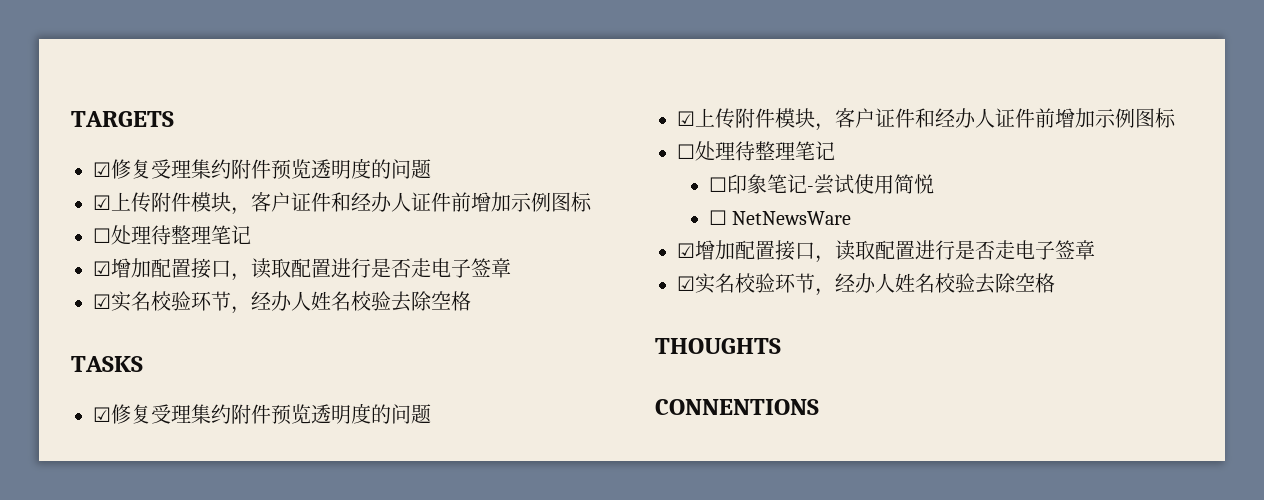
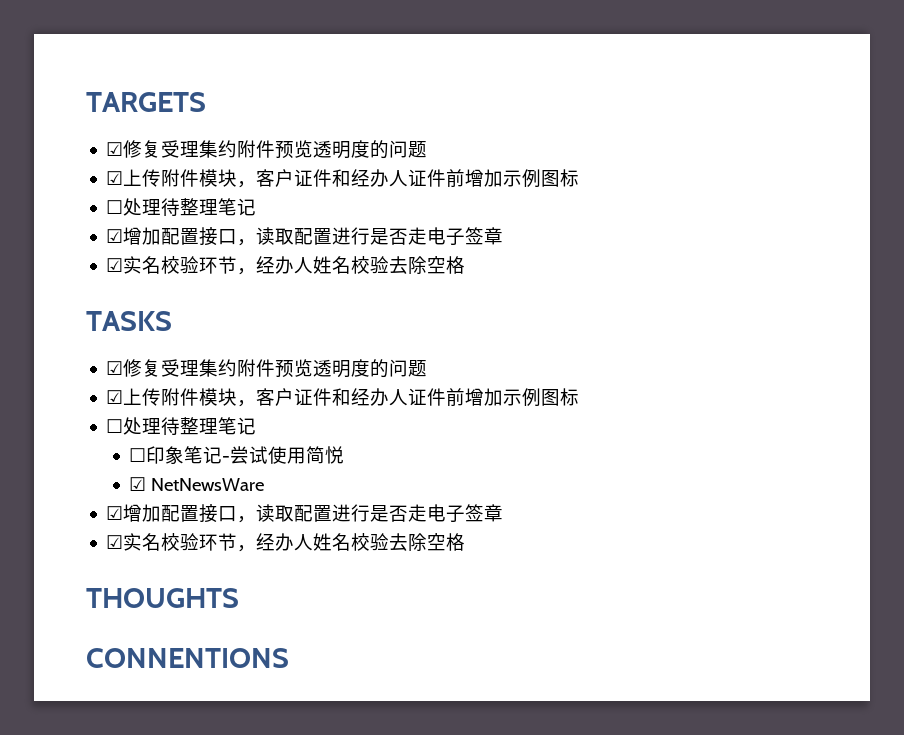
[708,210,727,225] ☐ -> [129,477,147,491] ☑

